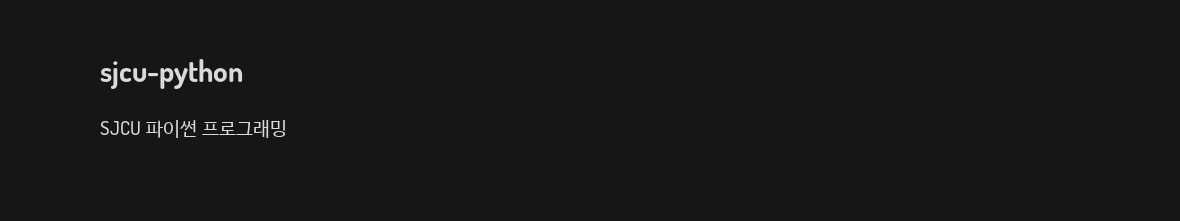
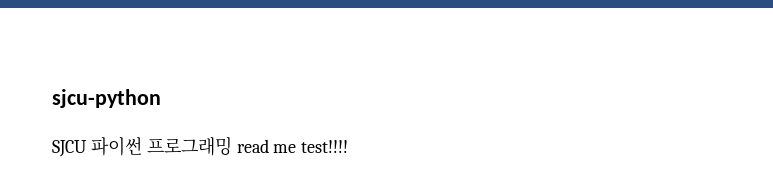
(288, 129) none -> [236,139,349,153] read me test!!!!

